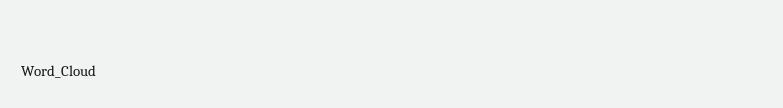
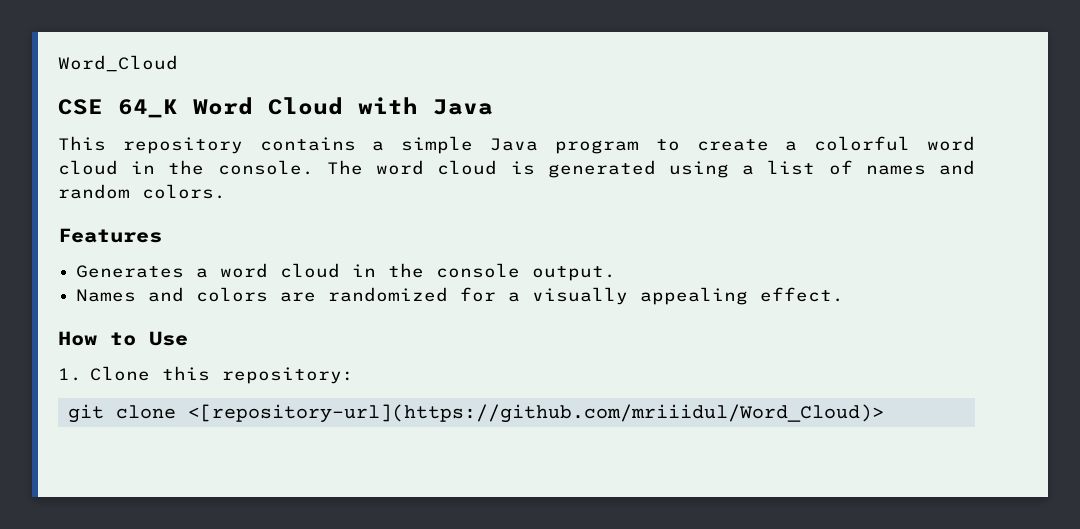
(96, 71) none -> [58,97,493,118] [58,136,976,154] [58,160,975,178] [58,184,226,199] [58,228,162,243] [76,263,617,281] [76,287,845,305] [58,331,188,346] [58,366,355,384] [67,404,884,423] // CSE 64_K Word Cloud with Java // This repository contains a simple Java program to create a colorful word cloud in the console. The word cloud is generated using a list of names and random colors. // Features // Generates a word cloud in the console output. // Names and colors are randomized for a visually appealing effect. // How to Use // 1. Clone this repository: // git clone <[repository-url](https://github.com/mriiidul/Word_Cloud)>

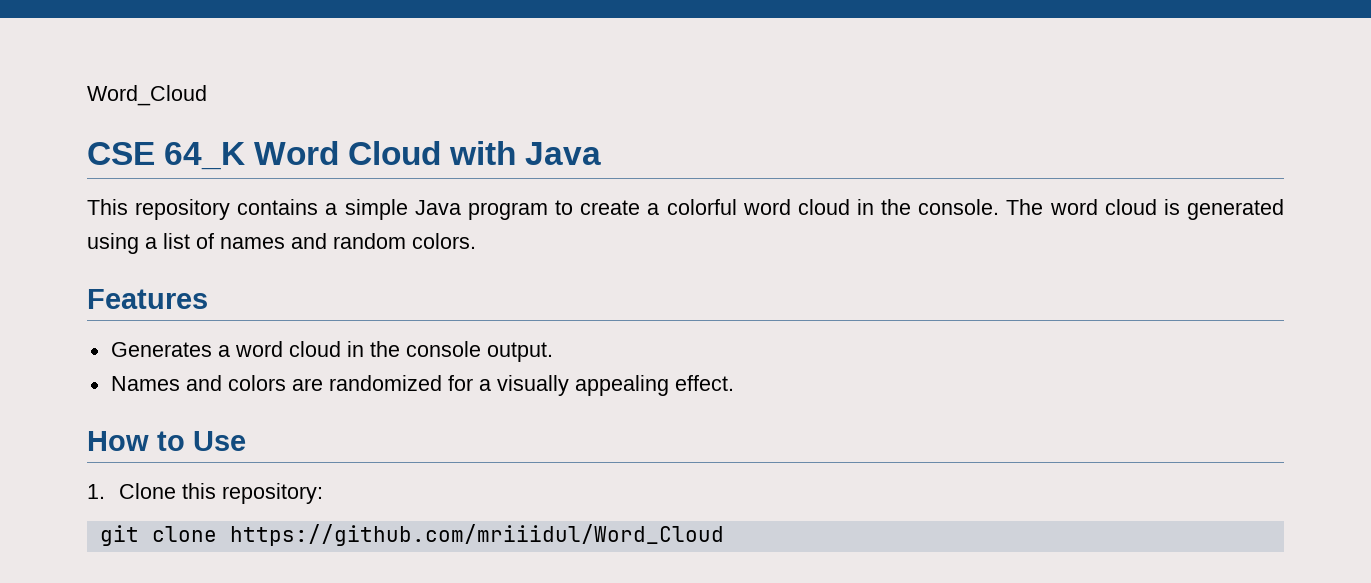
[187,404,884,423] <[repository-url](https://github.com/mriiidul/Word_Cloud)> -> [229,524,724,546] https://github.com/mriiidul/Word_Cloud

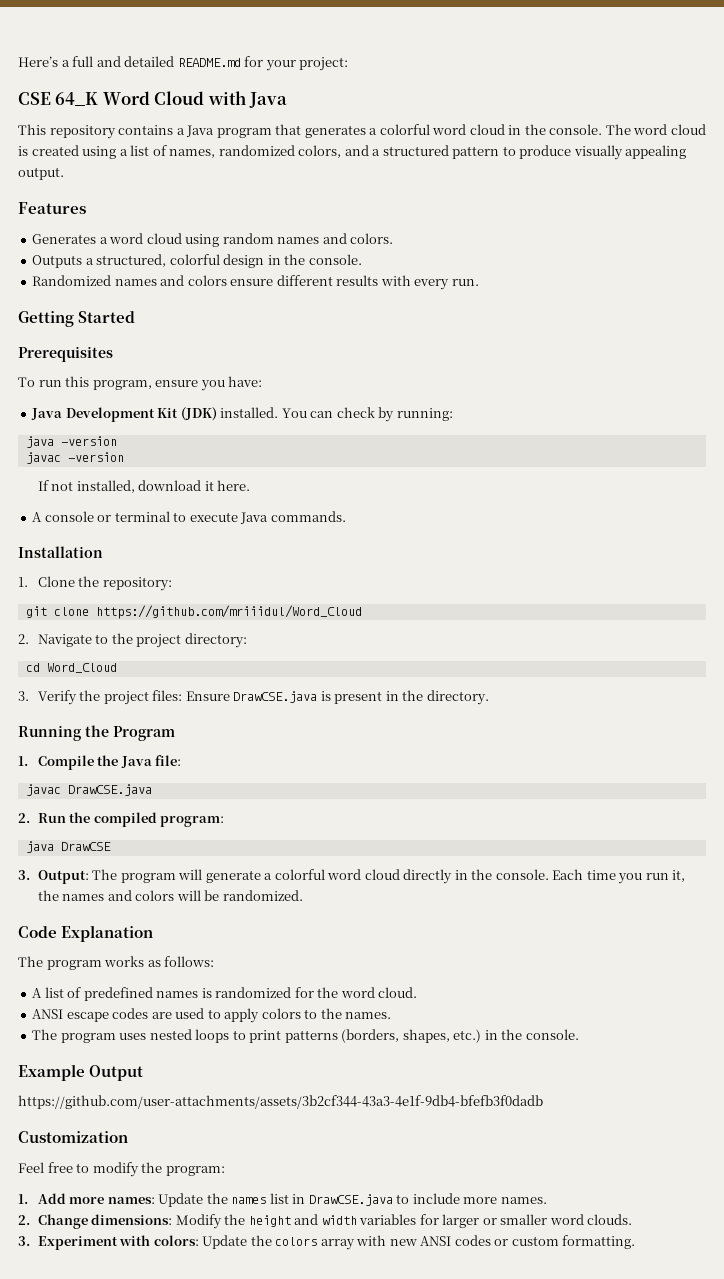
[87,85,207,106] Word_Cloud -> [18,56,349,71] Here’s a full and detailed README.md for your project:
[344,199,408,220] simple -> (185, 131) none
[555,200,641,215] to create -> [275,124,366,138] that generates
[1187,199,1284,220] generated -> [31,145,79,156] created
[220,233,476,249] names and random colors. -> [169,145,687,160] [18,167,64,180] names, randomized colors, and a structured pattern to produce visually appealing output.
[346,341,553,362] [110,375,734,396] [87,431,246,451] in the console output. // Names and colors are randomized for a visually appealing effect. // How to Use -> [185,233,394,247] [32,254,362,268] [32,275,479,290] [18,311,136,327] [18,346,113,362] [18,376,263,391] [31,407,453,422] [25,436,117,448] [25,452,124,464] [37,480,251,493] [32,511,346,524] [18,546,103,558] using random names and colors. // Outputs a structured, colorful design in the console. // Randomized names and colors ensure different results with every run. // Getting Started // Prerequisites // To run this program, ensure you have: // Java Development Kit (JDK) installed. You can check by running: // java -version // javac -version // If not installed, download it here. // A console or terminal to execute Java commands. // Installation
[181,483,216,499] this -> [78,576,100,587] the
(724, 535) none -> [18,633,247,648] [25,663,117,673] [18,690,489,705] [18,725,175,741] [18,755,182,770] [25,784,152,796] [18,812,225,827] [25,841,111,853] [18,869,686,884] [37,890,303,901] [18,925,154,942] [18,956,215,970] [32,987,418,1001] [32,1008,392,1023] [32,1029,579,1043] [18,1064,144,1081] [18,1095,543,1109] [18,1131,128,1143] [18,1162,225,1177] [18,1193,547,1207] [18,1214,633,1229] [18,1235,636,1250] // 2. Navigate to the project directory: // cd Word_Cloud // 3. Verify the project files: Ensure DrawCSE.java is present in the directory. // Running the Program // 1. Compile the Java file: // javac DrawCSE.java // 2. Run the compiled program: // java DrawCSE // 3. Output: The program will generate a colorful word cloud directly in the console. Each time you run it, the names and colors will be randomized. // Code Explanation // The program works as follows: // A list of predefined names is randomized for the word cloud. // ANSI escape codes are used to apply colors to the names. // The program uses nested loops to print patterns (borders, shapes, etc.) in the console. // Example Output // https://github.com/user-attachments/assets/3b2cf344-43a3-4e1f-9db4-bfefb3f0dadb // Customization // Feel free to modify the program: // 1. Add more names: Update the names list in DrawCSE.java to include more names. // 2. Change dimensions: Modify the height and width variables for larger or smaller word clouds. // 3. Experiment with colors: Update the colors array with new ANSI codes or custom formatting.

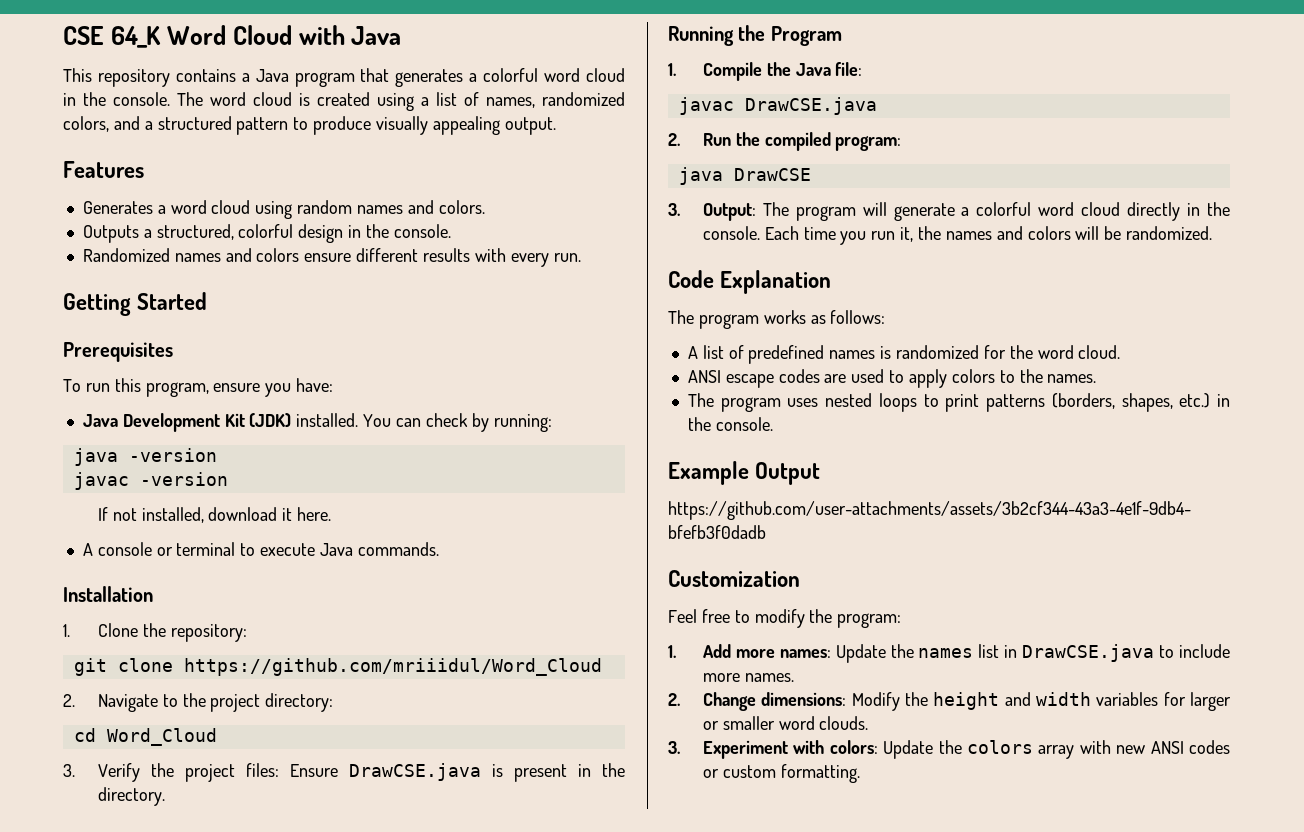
[18,56,349,71] Here’s a full and detailed README.md for your project: // -> (63, 35) none

